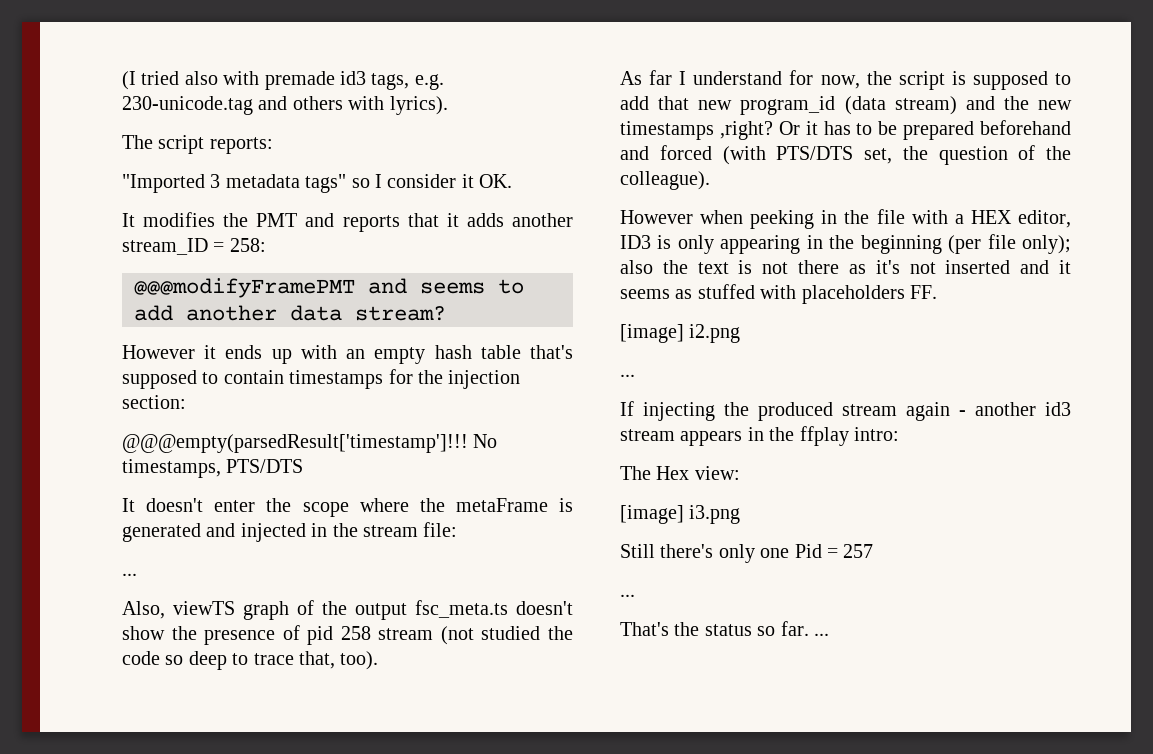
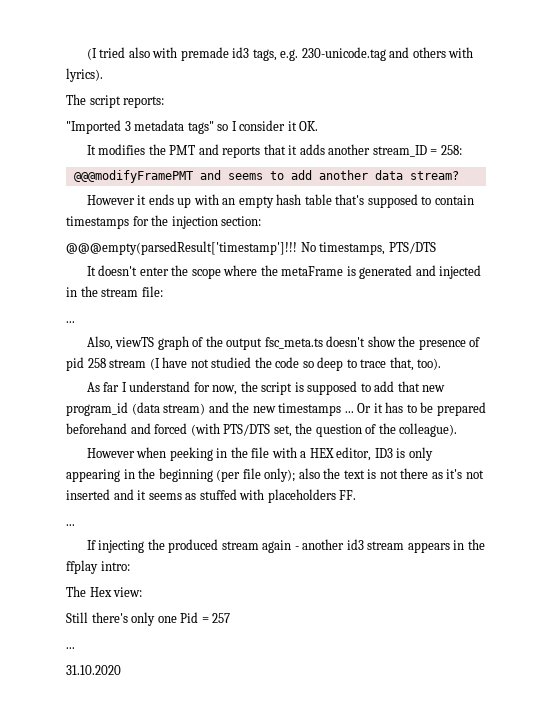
[440,626,474,645] (not -> [149,357,209,370] (I have not
[719,121,773,140] ,right? -> [344,411,354,413] ...
[620,324,741,343] // [image] i2.png -> (357, 495) none
[620,505,741,524] // [image] i3.png -> (143, 592) none
[620,621,829,636] That's the status so far. ... -> [66,665,121,675] 31.10.2020

